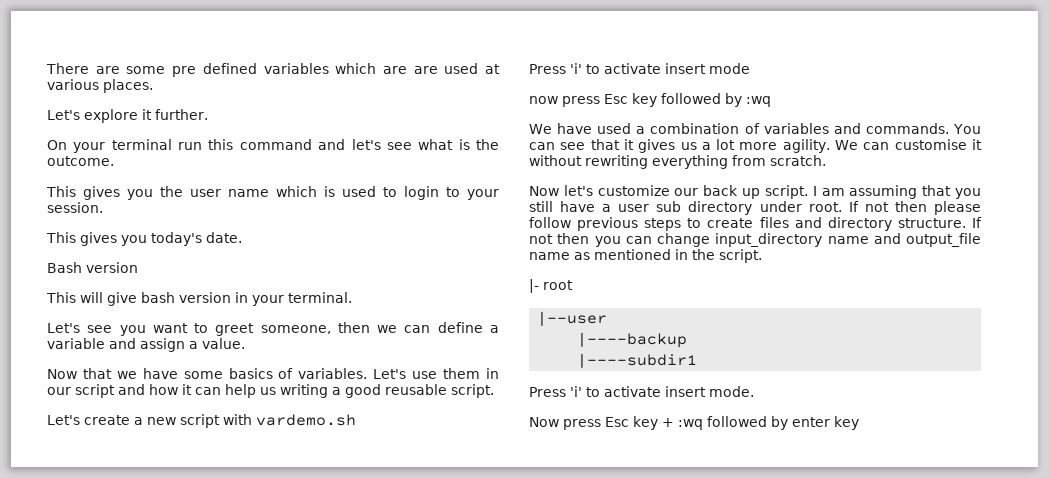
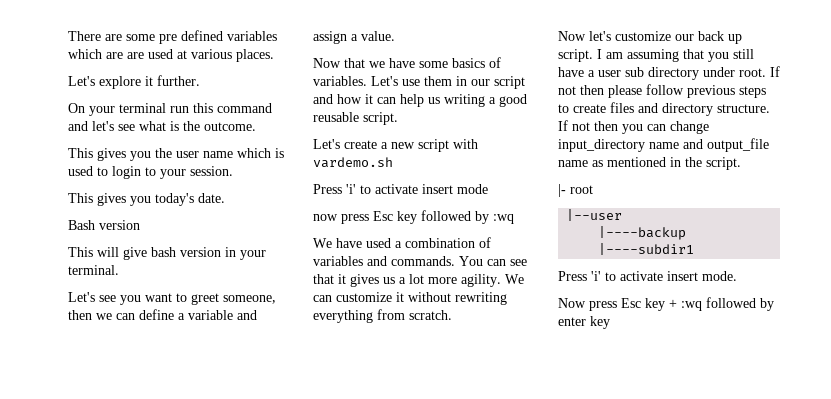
[894,139,967,150] customise -> [336,292,392,302] customize

